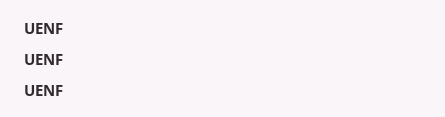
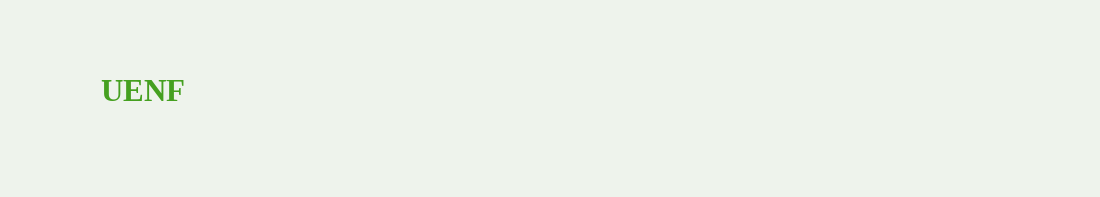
[24,23,63,34] [24,54,63,65] [24,85,63,96] UENF // UENF // UENF -> [101,80,185,101] UENF

